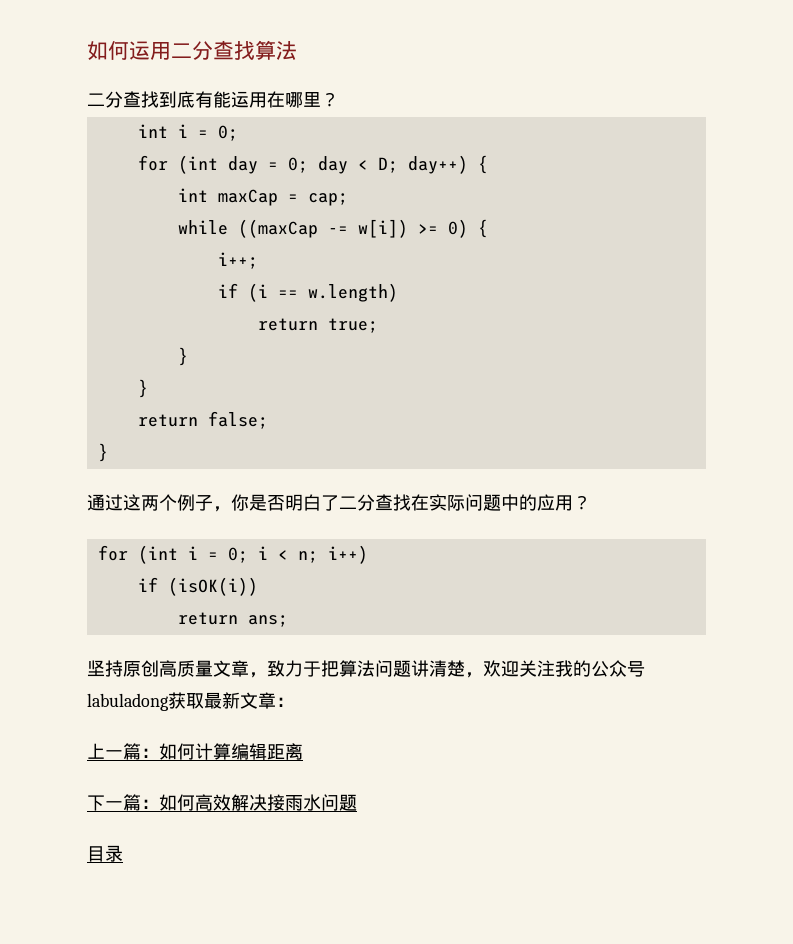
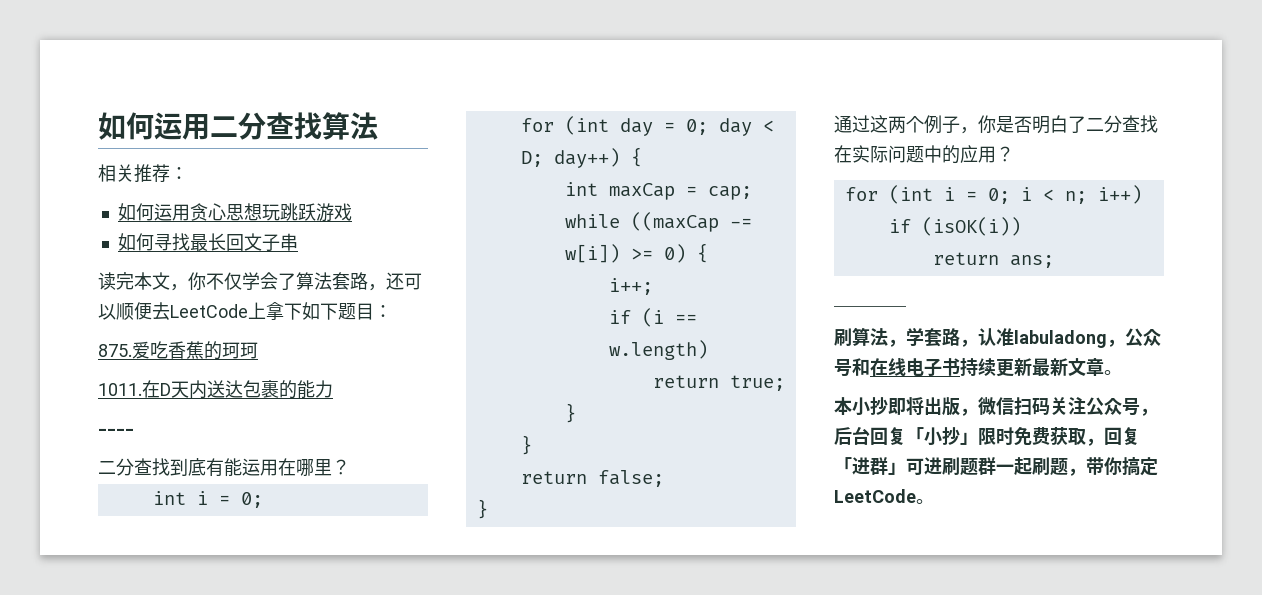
(297, 50) none -> [98,164,188,183] [117,203,352,222] [117,233,298,252] [98,272,422,291] [98,302,392,321] [98,341,258,360] [98,380,333,399] [98,428,134,435] // 相关推荐： // 如何运用贪心思想玩跳跃游戏 // 如何寻找最长回文子串 // 读完本文，你不仅学会了算法套路，还可以顺便去LeetCode上拿下如下题目： // 875.爱吃香蕉的珂珂 // 1011.在D天内送达包裹的能力 // ----
[87,660,645,678] [87,692,294,711] [87,743,303,760] [87,794,357,811] [87,845,123,862] 坚持原创高质量文章，致力于把算法问题讲清楚，欢迎关注我的公众号labuladong获取最新文章： // 上一篇：如何计算编辑距离 // 下一篇：如何高效解决接雨水问题 // 目录 -> [834,305,906,307] [834,327,1161,348] [834,358,1122,377] [834,397,1158,416] [834,426,1140,446] [834,457,1158,476] [834,489,934,504] ＿＿＿＿ // 刷算法，学套路，认准labuladong，公众号和在线电子书持续更新最新文章。 // 本小抄即将出版，微信扫码关注公众号，后台回复「小抄」限时免费获取，回复「进群」可进刷题群一起刷题，带你搞定LeetCode。

